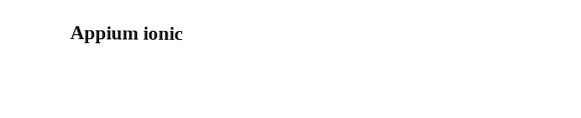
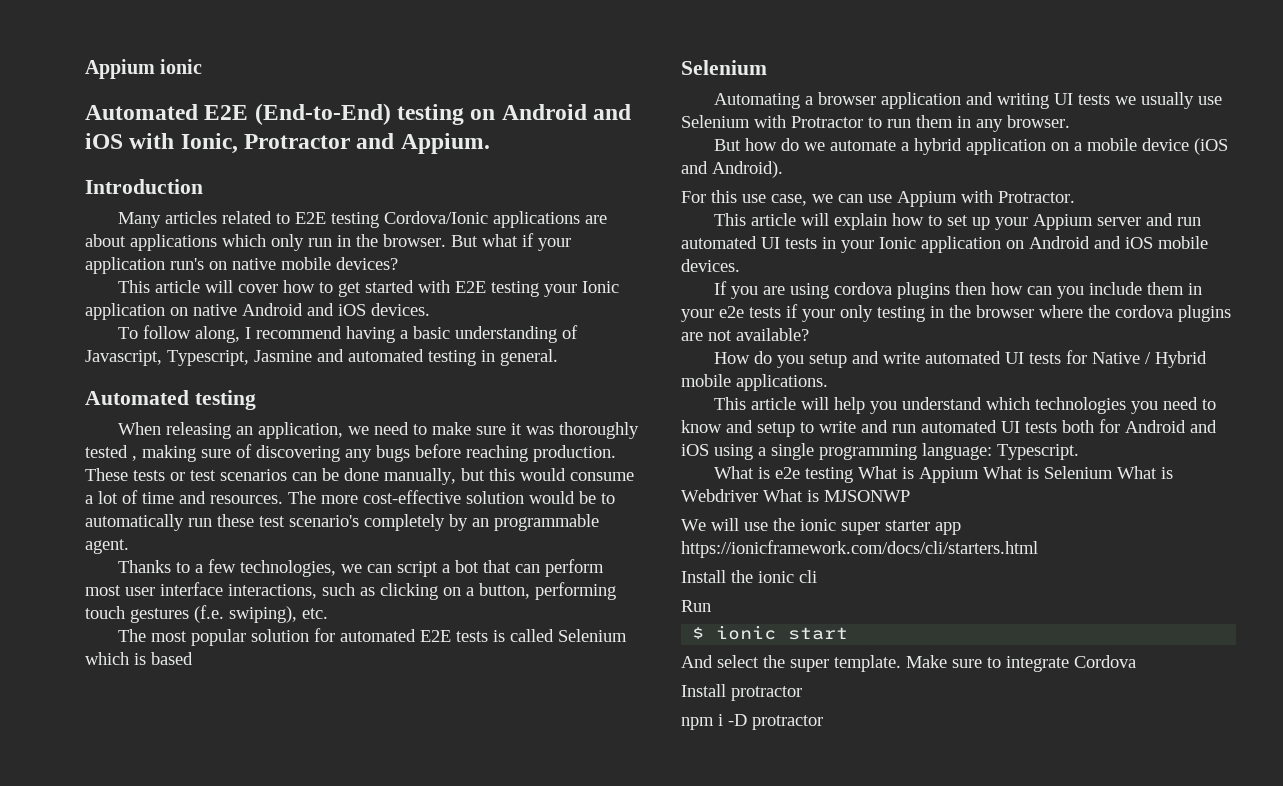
(185, 33) none -> [85,103,632,125] [85,133,490,154] [85,179,203,194] [118,211,608,228] [85,233,571,251] [85,257,398,274] [118,280,620,297] [85,303,430,320] [118,325,579,343] [85,349,558,366] [85,390,256,410] [118,422,640,439] [85,444,616,462] [85,468,634,485] [85,490,615,504] [85,514,599,531] [85,539,129,554] [118,559,605,577] [85,582,616,600] [85,605,328,623] [118,628,628,646] [85,652,193,665] [681,60,767,75] [714,92,1223,109] [681,115,1070,132] [714,138,1229,155] [681,161,783,178] [681,190,1075,207] [714,213,1202,230] [681,236,1208,253] [681,259,740,272] [714,281,1203,299] [681,304,1231,322] [681,328,809,341] [714,350,1208,368] [681,374,828,391] [714,397,1217,414] [681,419,1217,437] [681,443,1079,460] [714,466,1174,483] [681,489,910,502] [681,518,961,535] [681,540,1038,558] [681,570,817,583] [681,600,711,612] [692,625,849,640] [681,655,1136,672] [681,684,802,701] [681,714,823,730] // Automated E2E (End-to-End) testing on Android and iOS with Ionic, Protractor and Appium. // Introduction // Many articles related to E2E testing Cordova/Ionic applications are about applications which only run in the browser. But what if your application run's on native mobile devices? // This article will cover how to get started with E2E testing your Ionic application on native Android and iOS devices. // To follow along, I recommend having a basic understanding of Javascript, Typescript, Jasmine and automated testing in general. // Automated testing // When releasing an application, we need to make sure it was thoroughly tested , making sure of discovering any bugs before reaching production. These tests or test scenarios can be done manually, but this would consume a lot of time and resources. The more cost-effective solution would be to automatically run these test scenario's completely by an programmable agent. // Thanks to a few technologies, we can script a bot that can perform most user interface interactions, such as clicking on a button, performing touch gestures (f.e. swiping), etc. // The most popular solution for automated E2E tests is called Selenium which is based // Selenium // Automating a browser application and writing UI tests we usually use Selenium with Protractor to run them in any browser. // But how do we automate a hybrid application on a mobile device (iOS and Android). // For this use case, we can use Appium with Protractor. // This article will explain how to set up your Appium server and run automated UI tests in your Ionic application on Android and iOS mobile devices. // If you are using cordova plugins then how can you include them in your e2e tests if your only testing in the browser where the cordova plugins are not available? // How do you setup and write automated UI tests for Native / Hybrid mobile applications. // This article will help you understand which technologies you need to know and setup to write and run automated UI tests both for Android and iOS using a single programming language: Typescript. // What is e2e testing What is Appium What is Selenium What is Webdriver What is MJSONWP // We will use the ionic super starter app https://ionicframework.com/docs/cli/starters.html // Install the ionic cli // Run // $ ionic start // And select the super template. Make sure to integrate Cordova // Install protractor // npm i -D protractor

